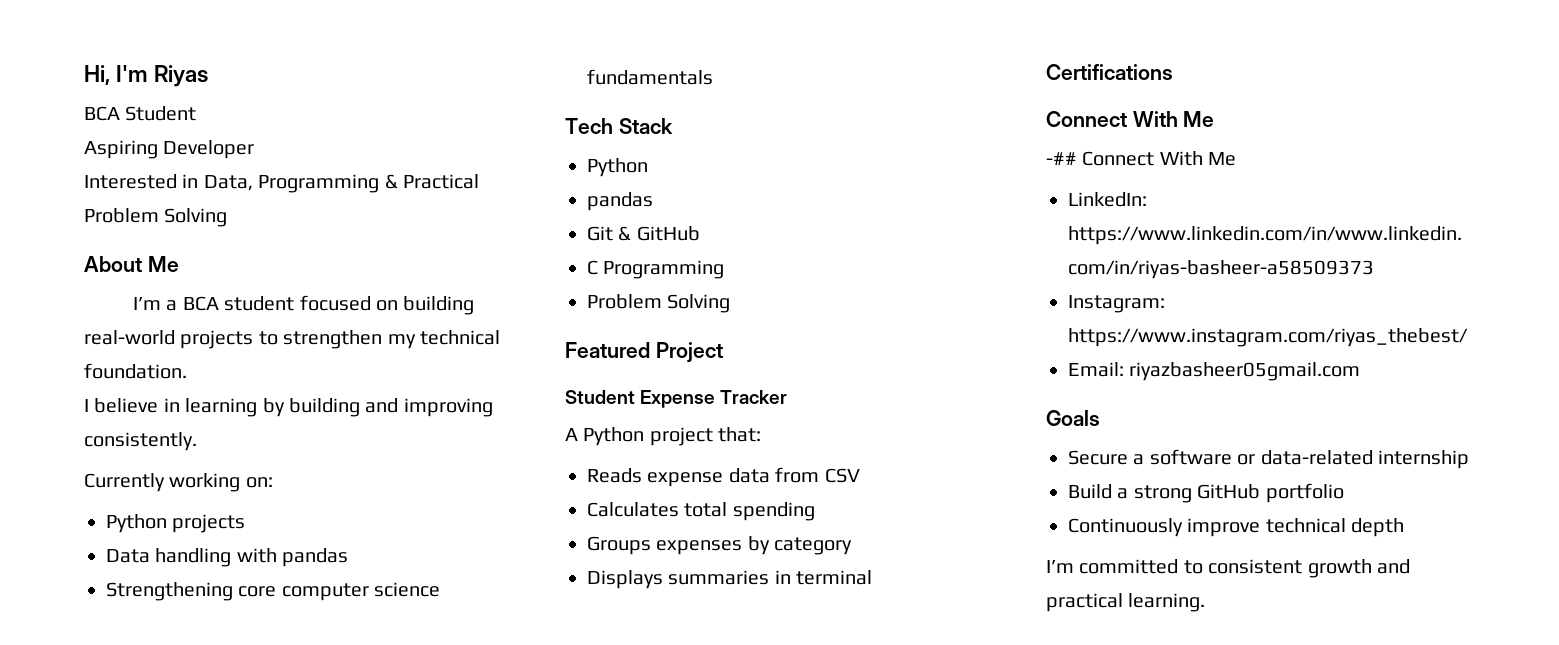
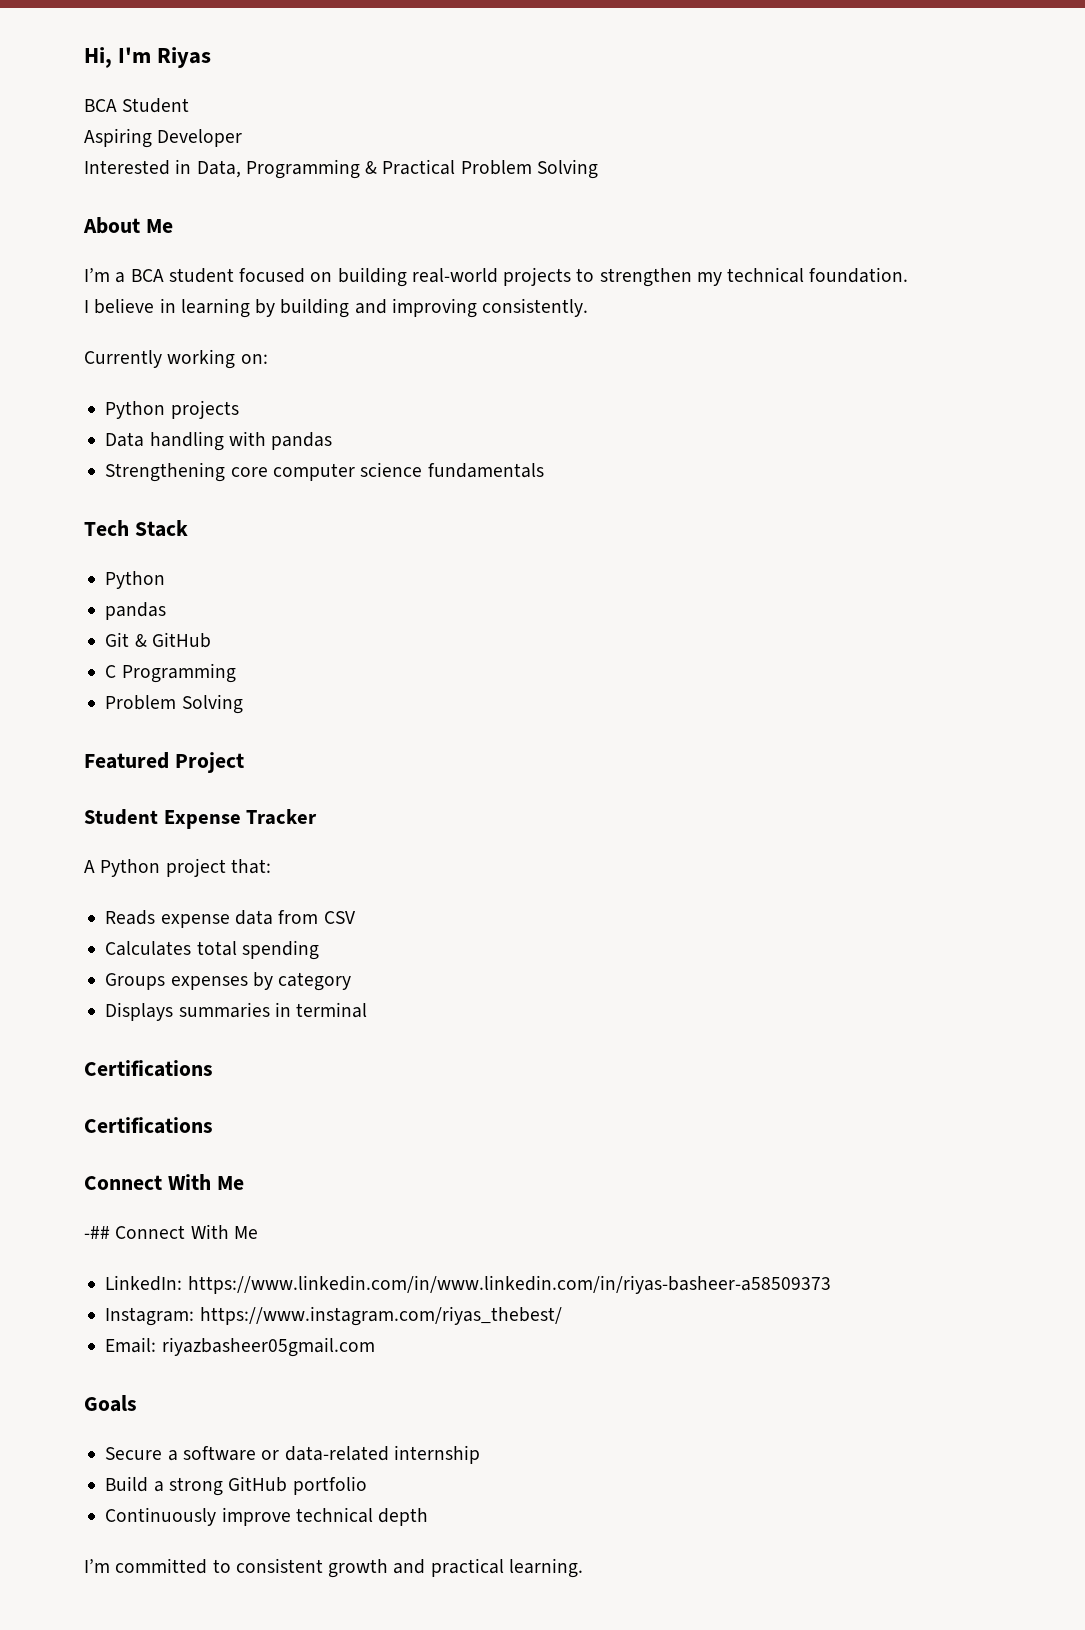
(1173, 72) none -> [84,1117,213,1134] // Certifications

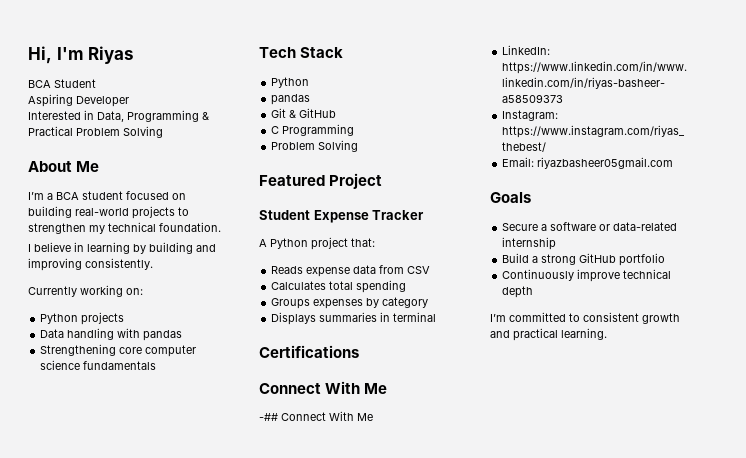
[84,1117,213,1134] // Certifications -> (359, 351) none

